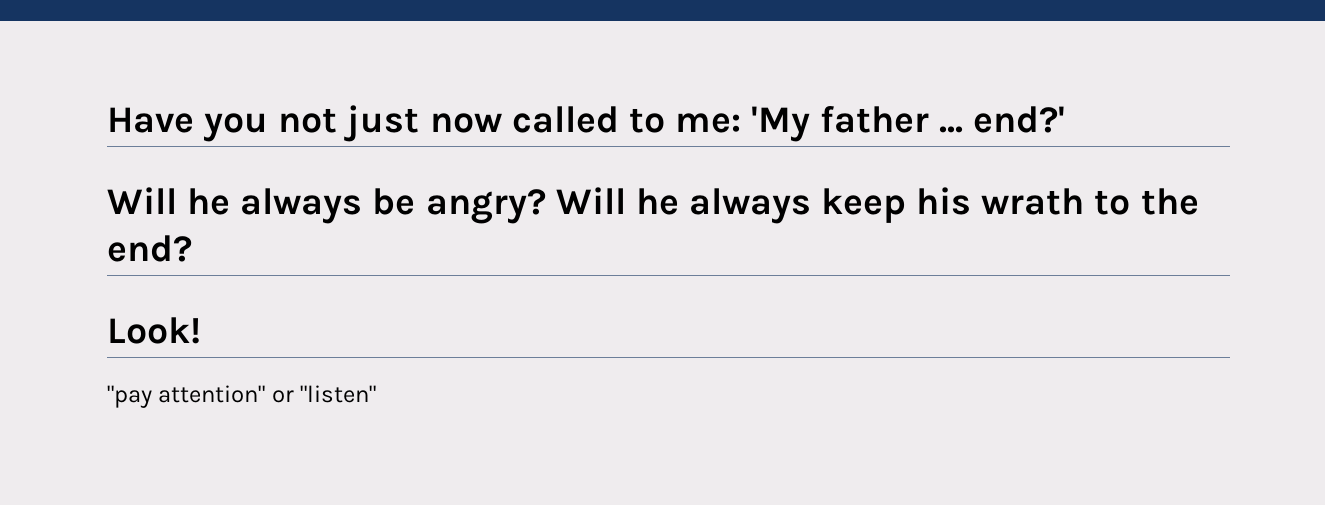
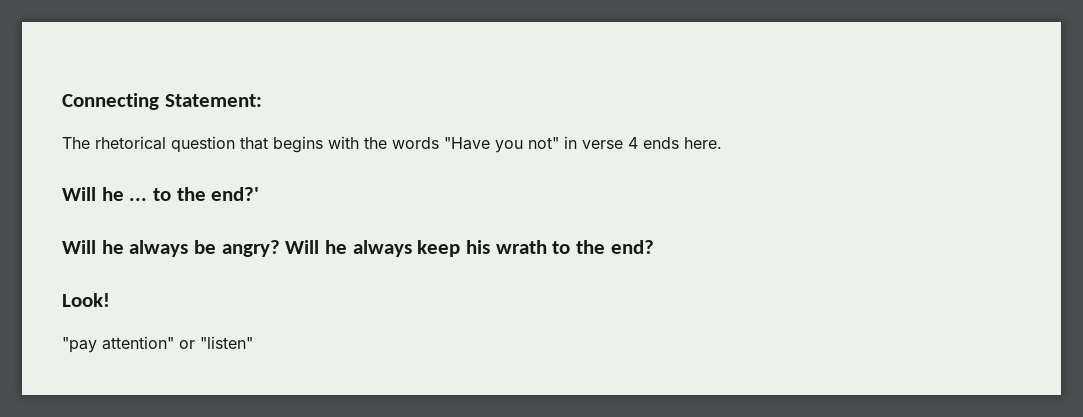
[107,105,964,142] Have you not just now called to me: 'My father ... -> [62,93,262,110] [62,136,722,153] [62,187,206,201] Connecting Statement: // The rhetorical question that begins with the words "Have you not" in verse 4 ends here. // Will he ... to the

